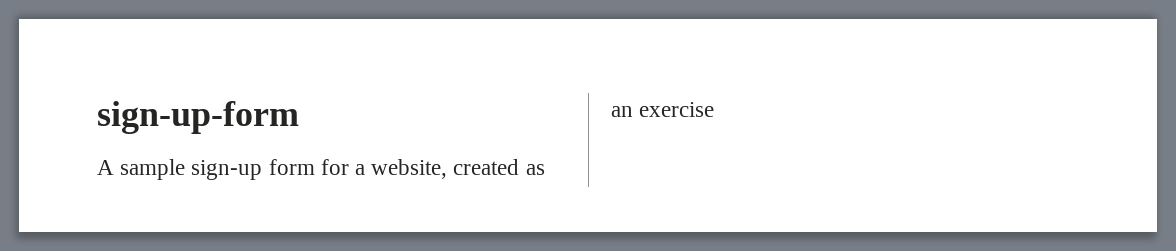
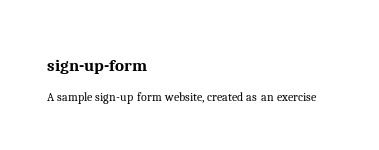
[320,159,366,175] for a -> (162, 96) none

